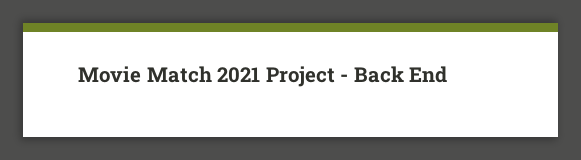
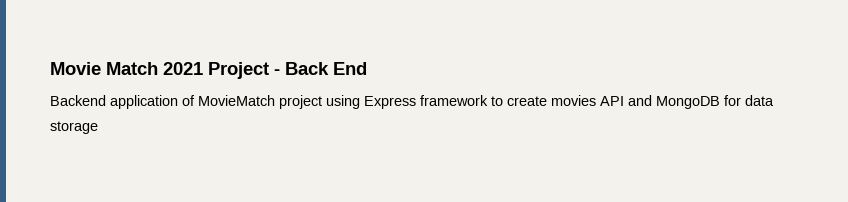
(448, 74) none -> [50,95,774,109] [50,121,98,134] // Backend application of MovieMatch project using Express framework to create movies API and MongoDB for data storage

